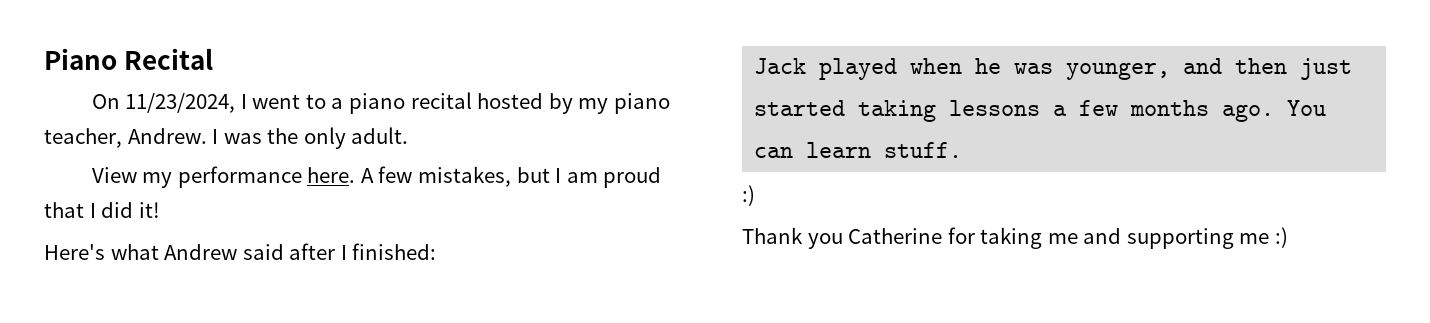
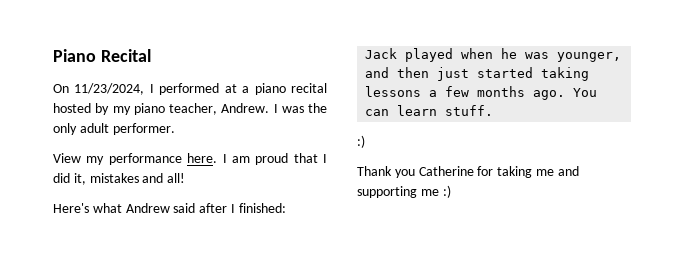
[252,94,326,109] went to -> [159,83,237,95] performed at
[351,127,409,144] adult. -> [79,123,175,135] adult performer.
[360,166,550,187] A few mistakes, but -> (218, 158) none
[138,202,160,218] it! -> [73,173,186,185] it, mistakes and all!

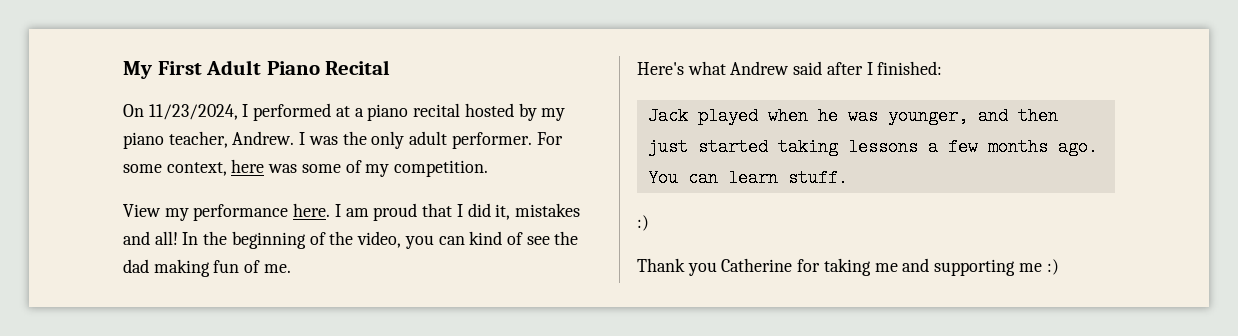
(53, 55) none -> [123,60,262,79] My First Adult
(175, 129) none -> [536,132,563,145] [123,159,489,177] For some context, here was some of my competition.
(186, 178) none -> [182,231,579,249] [123,259,291,277] In the beginning of the video, you can kind of see the dad making fun of me.

